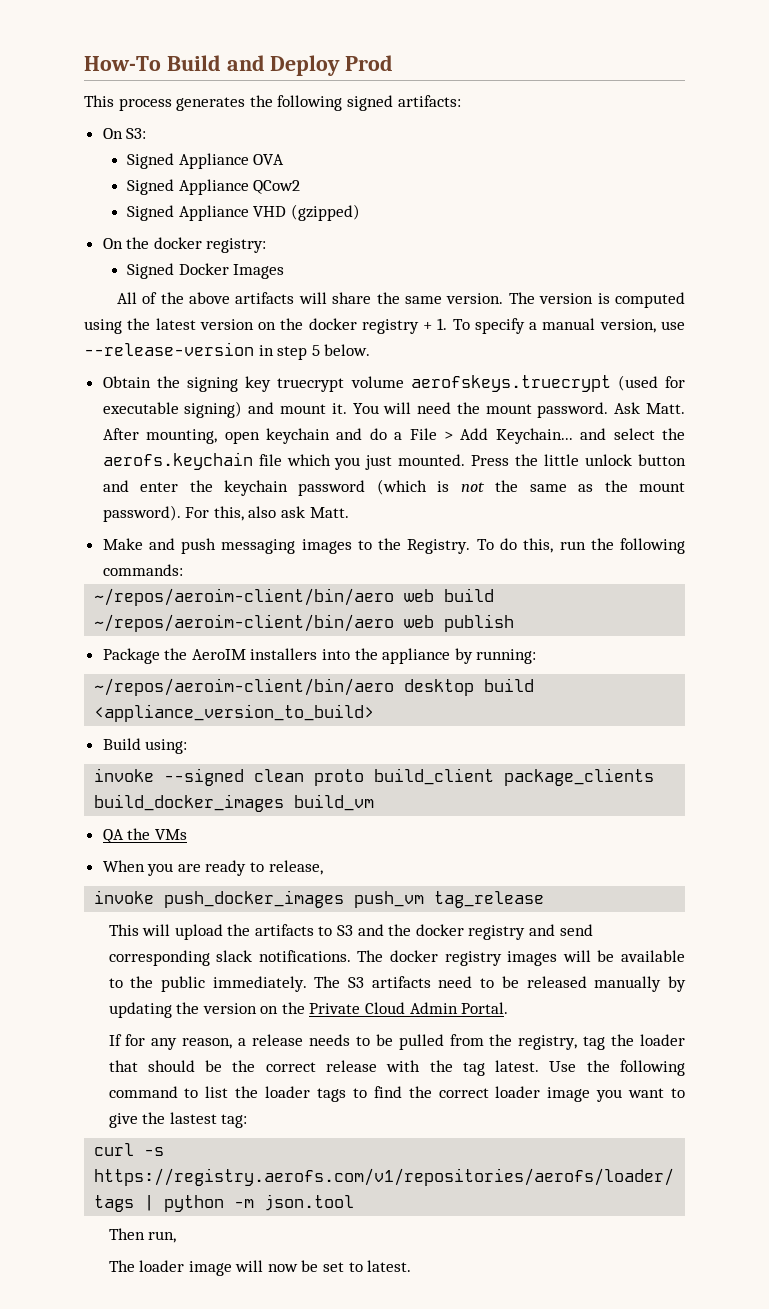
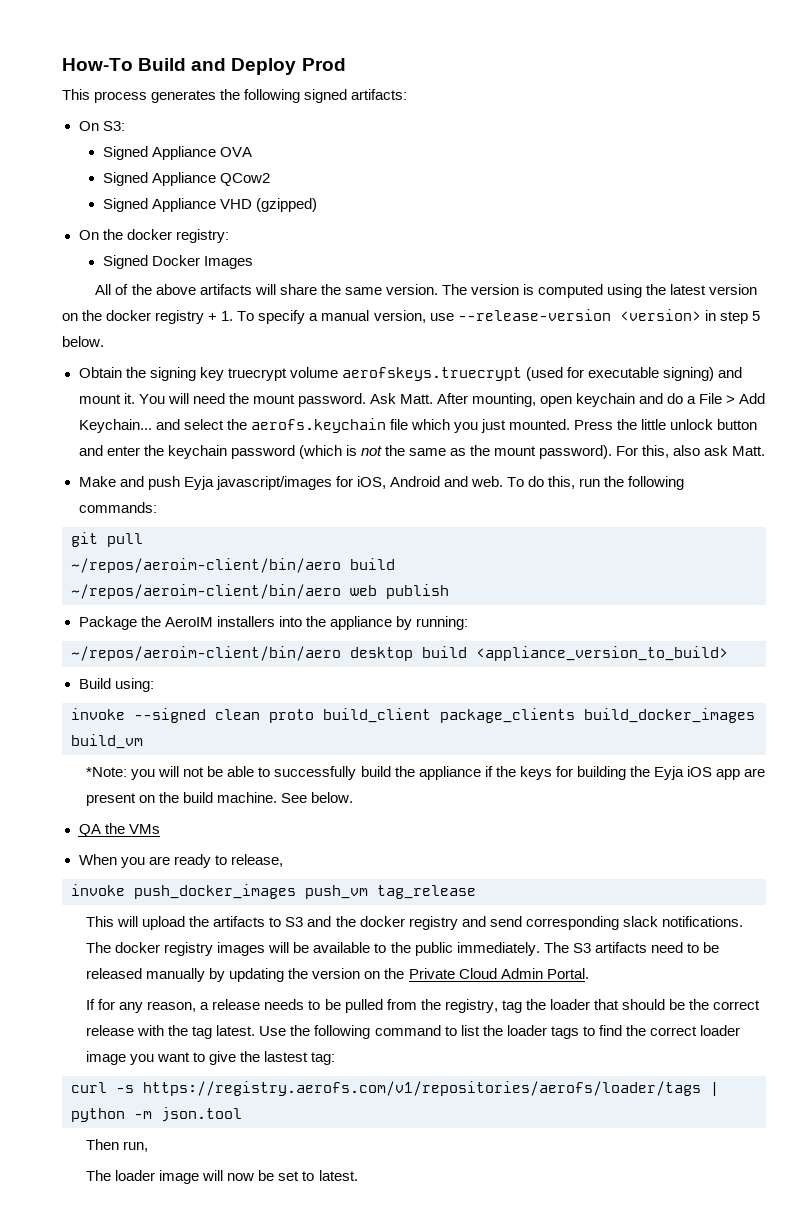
(254, 349) none -> [619,309,701,321] <version>
[221,538,471,554] messaging images to the Registry. -> [183,476,503,490] Eyja javascript/images for iOS, Android and web.
[94,588,435,606] // ~/repos/aeroim-client/bin/aero web -> [71,532,143,547] [71,558,341,573] // git pull // ~/repos/aeroim-client/bin/aero
(375, 802) none -> [86,766,766,780] [86,792,354,806] // *Note: you will not be able to successfully build the appliance if the keys for building the Eyja iOS app are present on the build machine. See below.

